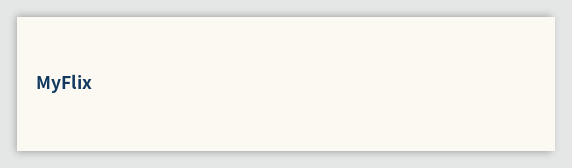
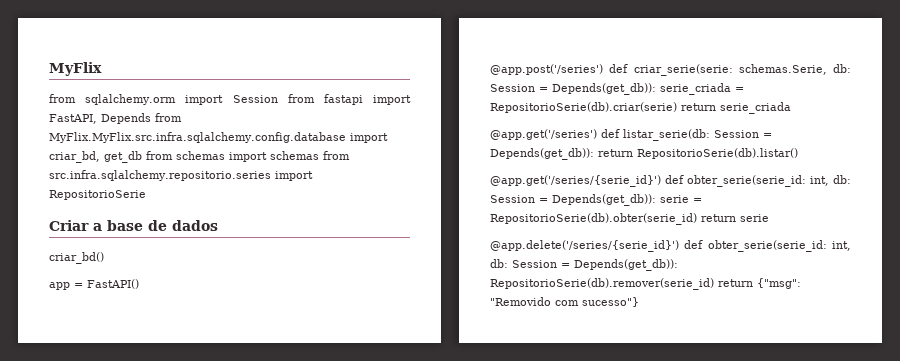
(92, 83) none -> [49,94,411,105] [49,113,182,124] [49,132,388,143] [49,151,350,163] [49,170,313,181] [49,190,146,200] [49,220,218,231] [49,252,104,264] [49,279,139,290] [490,64,851,76] [490,83,744,95] [490,102,791,114] [490,129,772,141] [490,148,798,160] [490,175,851,187] [490,194,702,206] [490,213,769,225] [490,240,851,252] [490,259,678,271] [490,278,801,290] [490,297,639,307] // from sqlalchemy.orm import Session from fastapi import FastAPI, Depends from MyFlix.MyFlix.src.infra.sqlalchemy.config.database import criar_bd, get_db from schemas import schemas from src.infra.sqlalchemy.repositorio.series import RepositorioSerie // Criar a base de dados // criar_bd() // app = FastAPI() // @app.post('/series') def criar_serie(serie: schemas.Serie, db: Session = Depends(get_db)): serie_criada = RepositorioSerie(db).criar(serie) return serie_criada // @app.get('/series') def listar_serie(db: Session = Depends(get_db)): return RepositorioSerie(db).listar() // @app.get('/series/{serie_id}') def obter_serie(serie_id: int, db: Session = Depends(get_db)): serie = RepositorioSerie(db).obter(serie_id) return serie // @app.delete('/series/{serie_id}') def obter_serie(serie_id: int, db: Session = Depends(get_db)): RepositorioSerie(db).remover(serie_id) return {"msg": "Removido com sucesso"}

